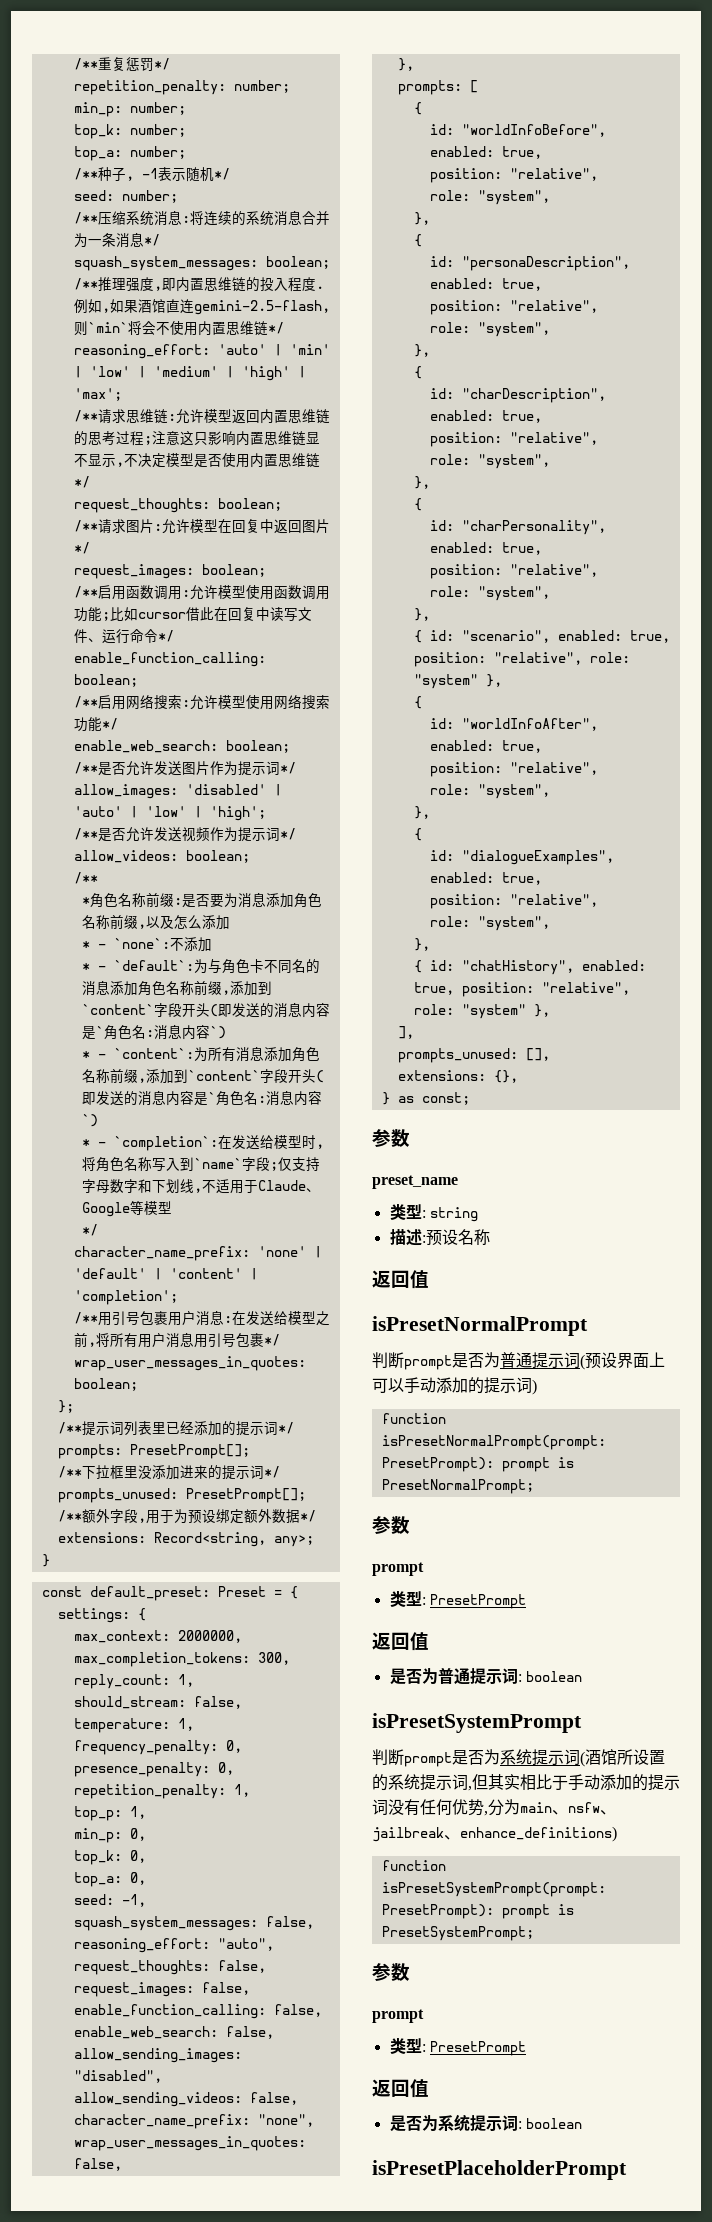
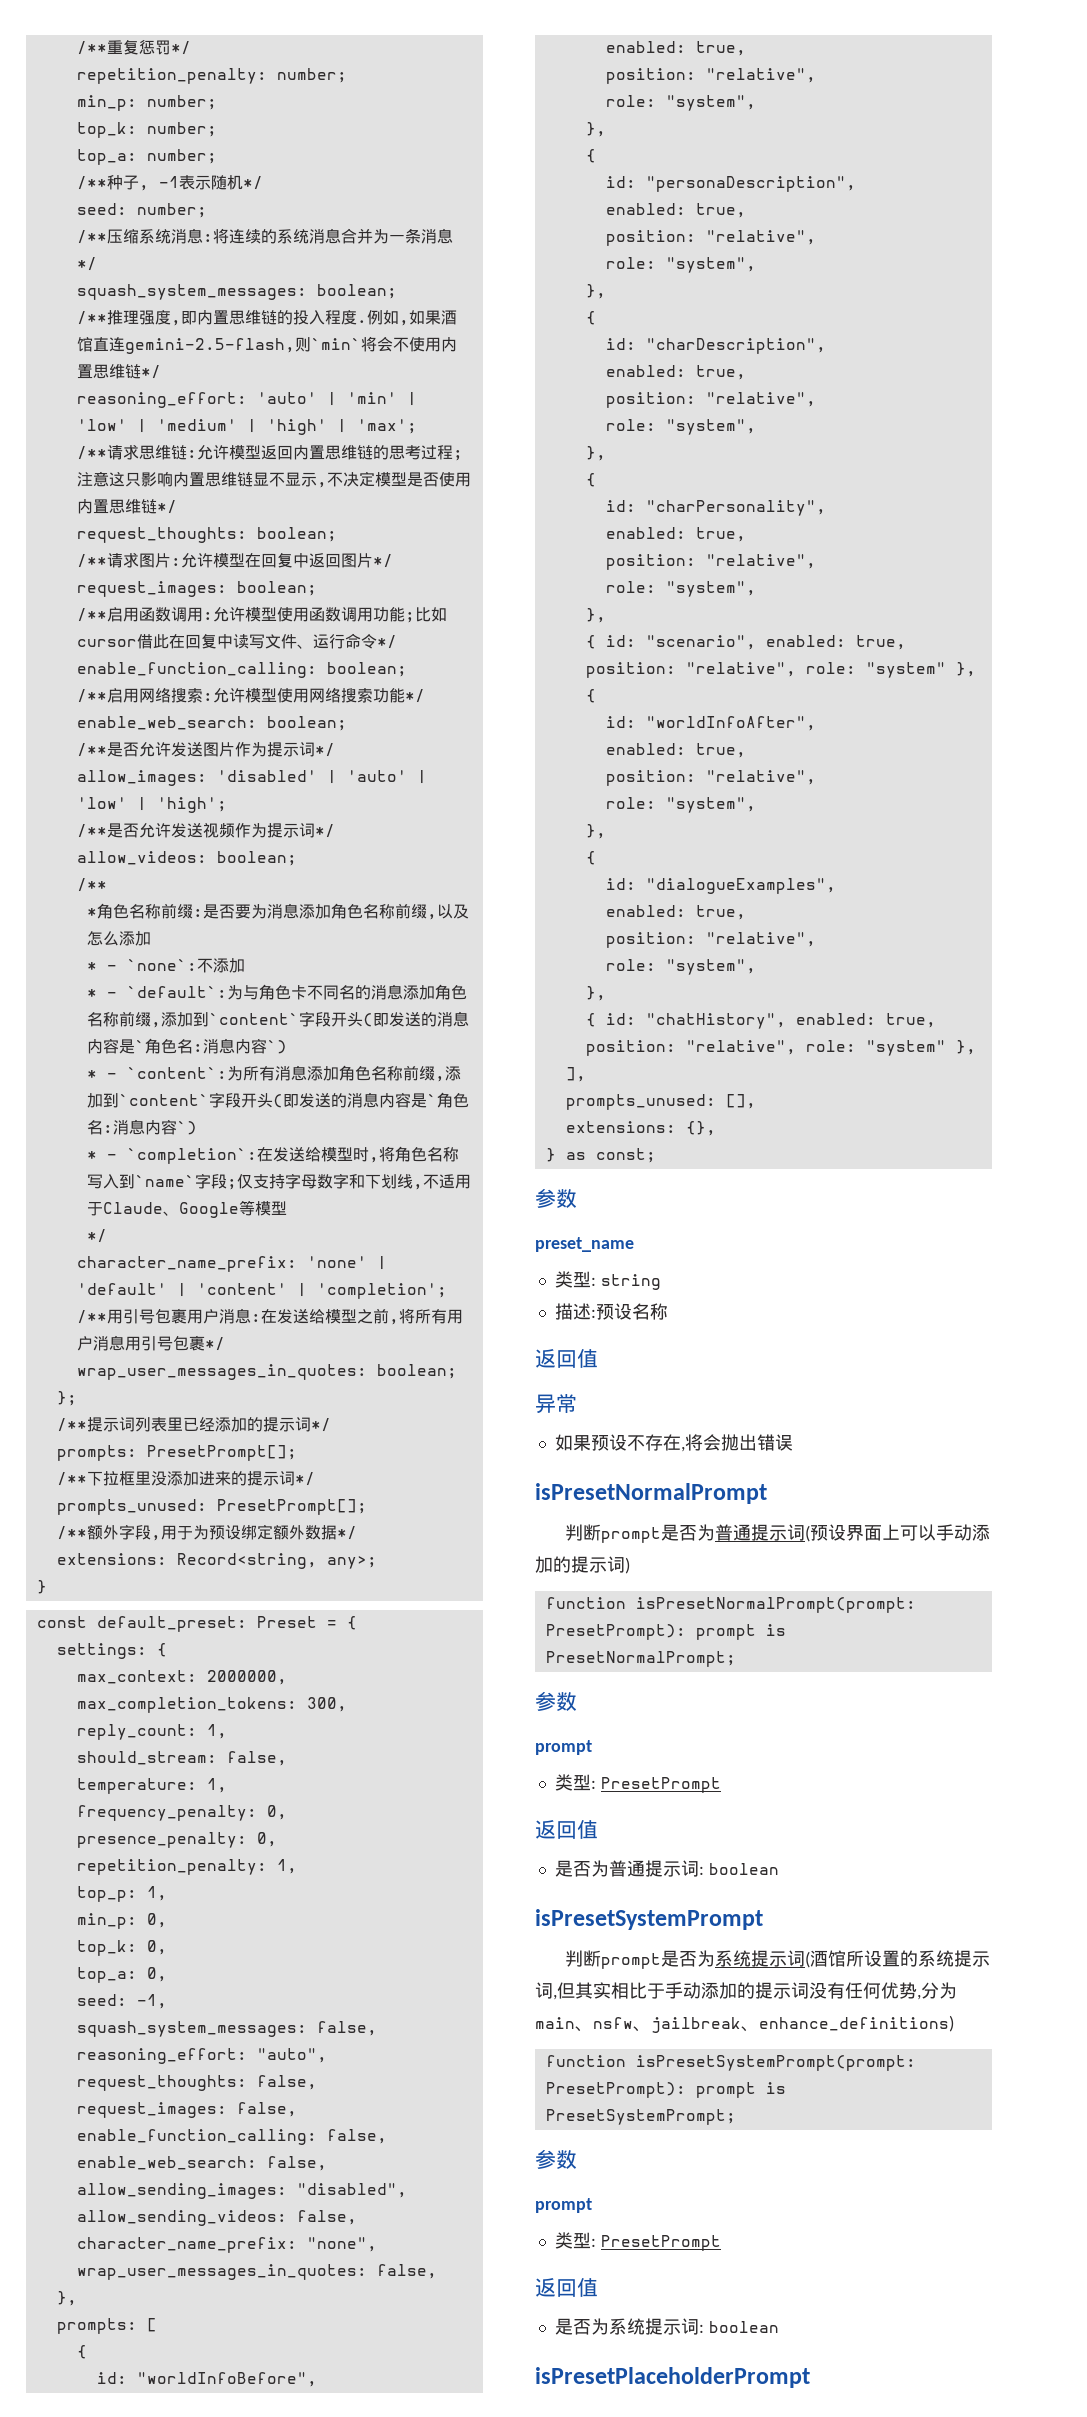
(429, 1279) none -> [535,1394,577,1414] [554,1434,793,1452] // 异常 // 如果预设不存在,将会抛出错误

